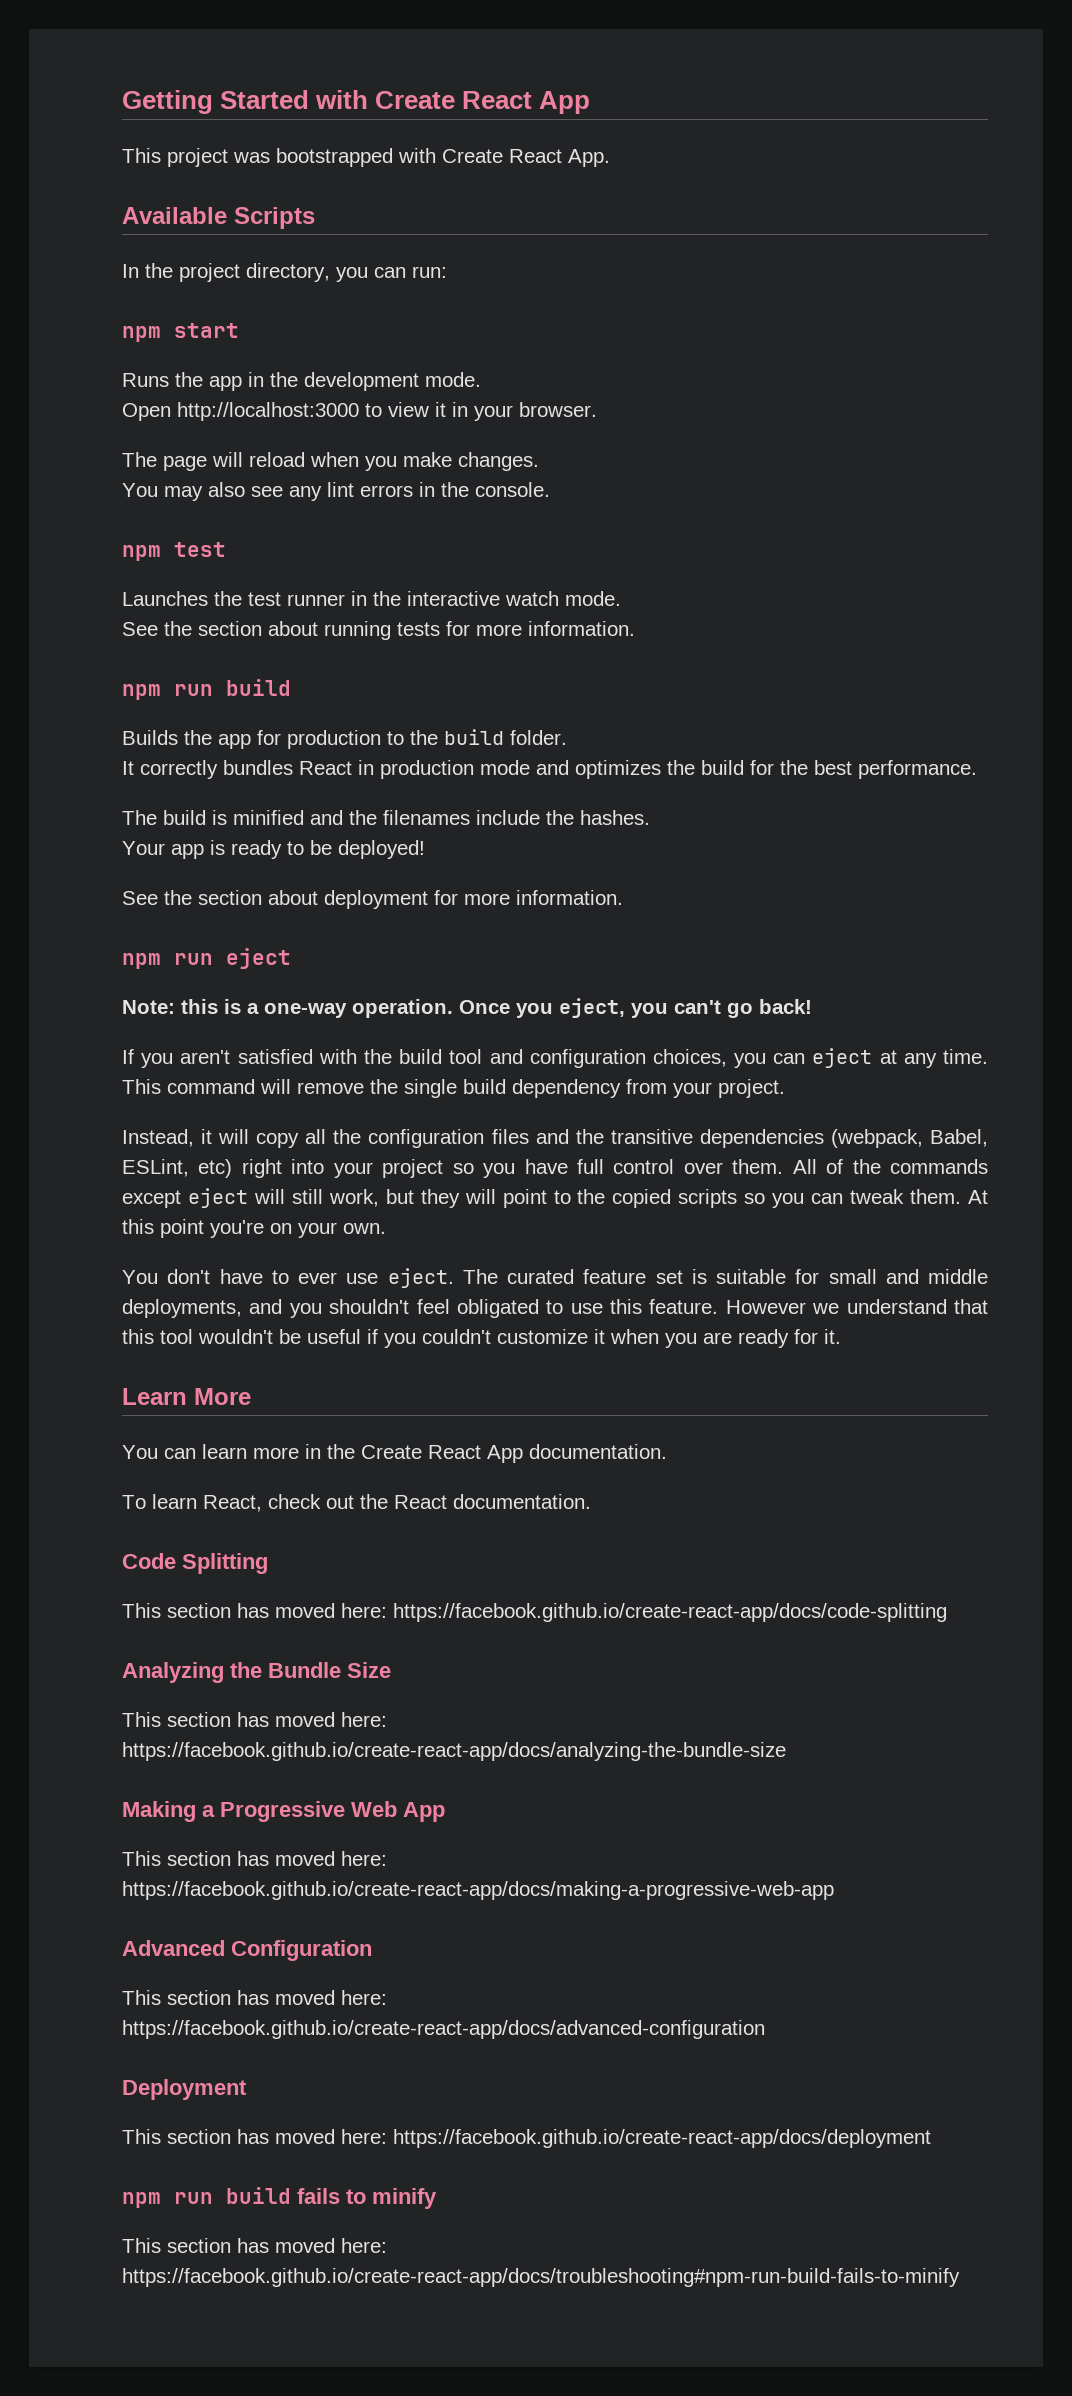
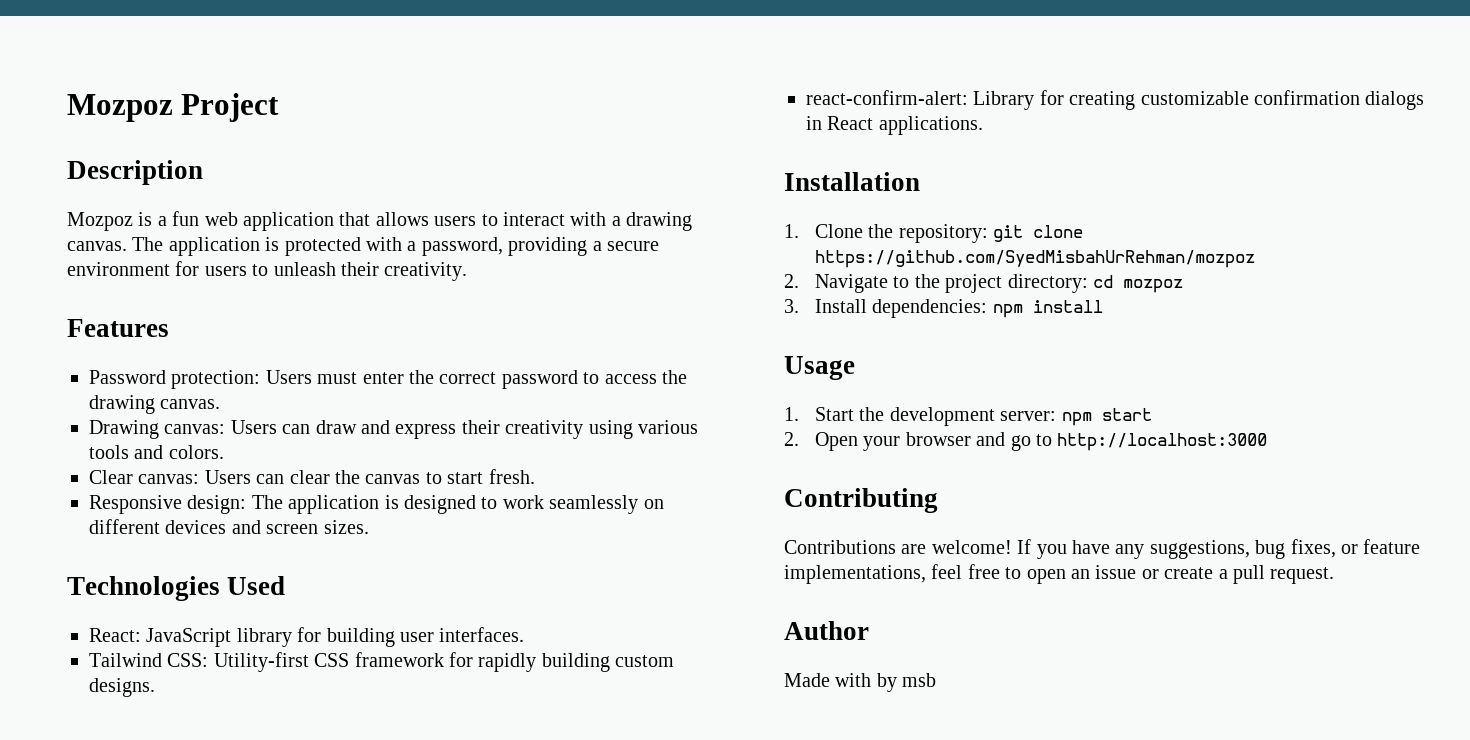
[122,90,591,114] [122,148,610,167] [122,207,315,229] [122,263,447,282] [122,323,239,342] [122,372,481,391] [122,402,597,421] [122,452,539,471] [122,482,550,501] [122,542,226,561] [122,591,621,606] [122,621,635,640] [122,679,291,700] [122,729,567,749] [122,760,977,779] [122,810,650,825] [122,840,425,859] [122,890,623,909] [122,948,291,969] [122,998,812,1018] [122,1048,988,1068] [122,1079,785,1098] [122,1129,989,1148] [122,1159,988,1178] [122,1188,989,1208] [122,1219,386,1238] [122,1268,988,1288] [122,1299,988,1318] [122,1329,841,1348] [122,1388,251,1405] [122,1444,667,1463] [122,1494,591,1512] [122,1553,268,1574] [122,1603,947,1622] [122,1662,391,1683] [122,1712,387,1727] [122,1742,786,1761] [122,1801,445,1822] [122,1851,387,1866] [122,1881,834,1900] [122,1940,372,1961] [122,1990,387,2005] [122,2020,765,2039] [122,2079,247,2100] [122,2129,931,2148] [122,2187,437,2209] [122,2238,387,2253] [122,2268,960,2287] Getting Started with Create React App // This project was bootstrapped with Create React App. // Available Scripts // In the project directory, you can run: // npm start // Runs the app in the development mode. // Open http://localhost:3000 to view it in your browser. // The page will reload when you make changes. // You may also see any lint errors in the console. // npm test // Launches the test runner in the interactive watch mode. // See the section about running tests for more information. // npm run build // Builds the app for production to the build folder. // It correctly bundles React in production mode and optimizes the build for the best performance. // The build is minified and the filenames include the hashes. // Your app is ready to be deployed! // See the section about deployment for more information. // npm run eject // Note: this is a one-way operation. Once you eject, you can't go back! // If you aren't satisfied with the build tool and configuration choices, you can eject at any time. This command will remove the single build dependency from your project. // Instead, it will copy all the configuration files and the transitive dependencies (webpack, Babel, ESLint, etc) right into your project so you have full control over them. All of the commands except eject will still work, but they will point to the copied scripts so you can tweak them. At this point you're on your own. // You don't have to ever use eject. The curated feature set is suitable for small and middle deployments, and you shouldn't feel obligated to use this feature. However we understand that this tool wouldn't be useful if you couldn't customize it when you are ready for it. // Learn More // You can learn more in the Create React App documentation. // To learn React, check out the React documentation. // Code Splitting // This section has moved here: https://facebook.github.io/create-react-app/docs/code-splitting // Analyzing the Bundle Size // This section has moved here: https://facebook.github.io/create-react-app/docs/analyzing-the-bundle-size // Making a Progressive Web App // This section has moved here: https://facebook.github.io/create-react-app/docs/making-a-progressive-web-app // Advanced Configuration // This section has moved here: https://facebook.github.io/create-react-app/docs/advanced-configuration // Deployment // This section has moved here: https://facebook.github.io/create-react-app/docs/deployment // npm run build fails to minify // This section has moved here: https://facebook.github.io/create-react-app/docs/troubleshooting#npm-run-build-fails-to-minify -> [67,93,280,122] [67,160,203,185] [67,211,693,231] [67,237,659,256] [67,261,468,281] [67,319,169,337] [89,370,687,389] [89,395,221,414] [89,420,698,439] [89,445,224,459] [89,469,535,484] [89,495,664,514] [89,519,369,534] [67,576,286,601] [89,627,525,647] [89,652,675,672] [89,678,155,697] [806,90,1425,110] [806,116,983,135] [784,172,920,191] [784,224,1084,243] [814,250,1255,268] [784,274,1183,293] [784,299,1103,318] [784,356,855,380] [784,407,1152,426] [784,432,1268,451] [784,488,938,513] [784,539,1421,559] [784,564,1335,584] [784,621,869,640] [784,673,937,692] Mozpoz Project // Description // Mozpoz is a fun web application that allows users to interact with a drawing canvas. The application is protected with a password, providing a secure environment for users to unleash their creativity. // Features // Password protection: Users must enter the correct password to access the drawing canvas. // Drawing canvas: Users can draw and express their creativity using various tools and colors. // Clear canvas: Users can clear the canvas to start fresh. // Responsive design: The application is designed to work seamlessly on different devices and screen sizes. // Technologies Used // React: JavaScript library for building user interfaces. // Tailwind CSS: Utility-first CSS framework for rapidly building custom designs. // react-confirm-alert: Library for creating customizable confirmation dialogs in React applications. // Installation // 1. Clone the repository: git clone https://github.com/SyedMisbahUrRehman/mozpoz // 2. Navigate to the project directory: cd mozpoz // 3. Install dependencies: npm install // Usage // 1. Start the development server: npm start // 2. Open your browser and go to http://localhost:3000 // Contributing // Contributions are welcome! If you have any suggestions, bug fixes, or feature implementations, feel free to open an issue or create a pull request. // Author // Made with by msb

